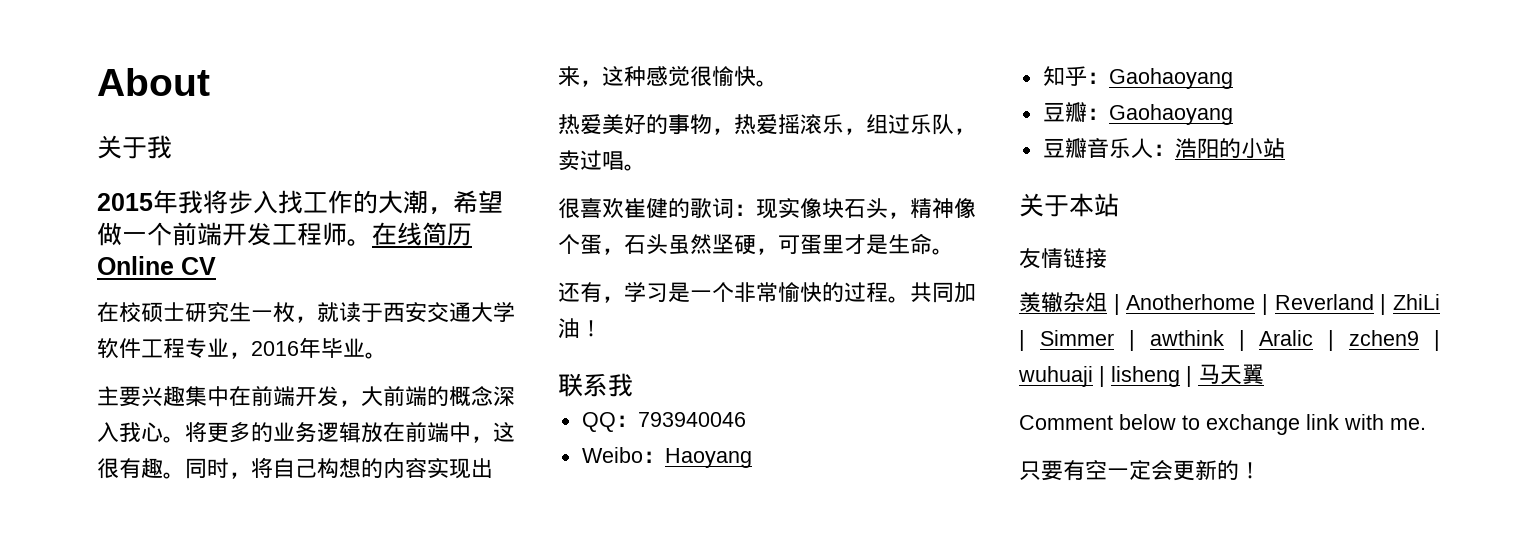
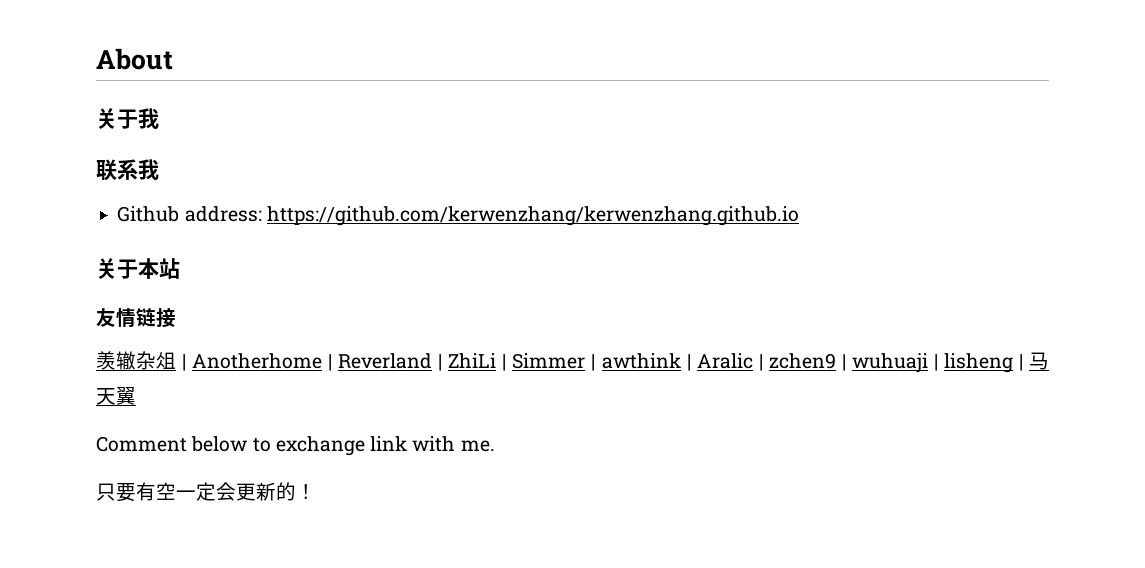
[97,190,503,215] [97,222,472,246] [97,256,216,275] [97,301,515,323] [97,337,387,359] [97,385,515,407] [97,421,515,443] [97,457,493,479] [558,66,778,87] [558,114,976,135] [558,150,646,171] [558,198,976,219] [558,233,954,255] [558,282,976,303] [558,318,602,338] [558,373,633,397] [581,412,746,432] [581,447,752,468] [1042,66,1233,89] [1042,102,1233,125] [1042,138,1285,159] 2015年我将步入找工作的大潮，希望做一个前端开发工程师。在线简历Online CV // 在校硕士研究生一枚，就读于西安交通大学软件工程专业，2016年毕业。 // 主要兴趣集中在前端开发，大前端的概念深入我心。将更多的业务逻辑放在前端中，这很有趣。同时，将自己构想的内容实现出来，这种感觉很愉快。 // 热爱美好的事物，热爱摇滚乐，组过乐队，卖过唱。 // 很喜欢崔健的歌词：现实像块石头，精神像个蛋，石头虽然坚硬，可蛋里才是生命。 // 还有，学习是一个非常愉快的过程。共同加油！ // 联系我 // QQ：793940046 // Weibo：Haoyang // 知乎：Gaohaoyang // 豆瓣：Gaohaoyang // 豆瓣音乐人：浩阳的小站 -> [96,159,159,181] [117,206,799,226] 联系我 // Github address: https://github.com/kerwenzhang/kerwenzhang.github.io

